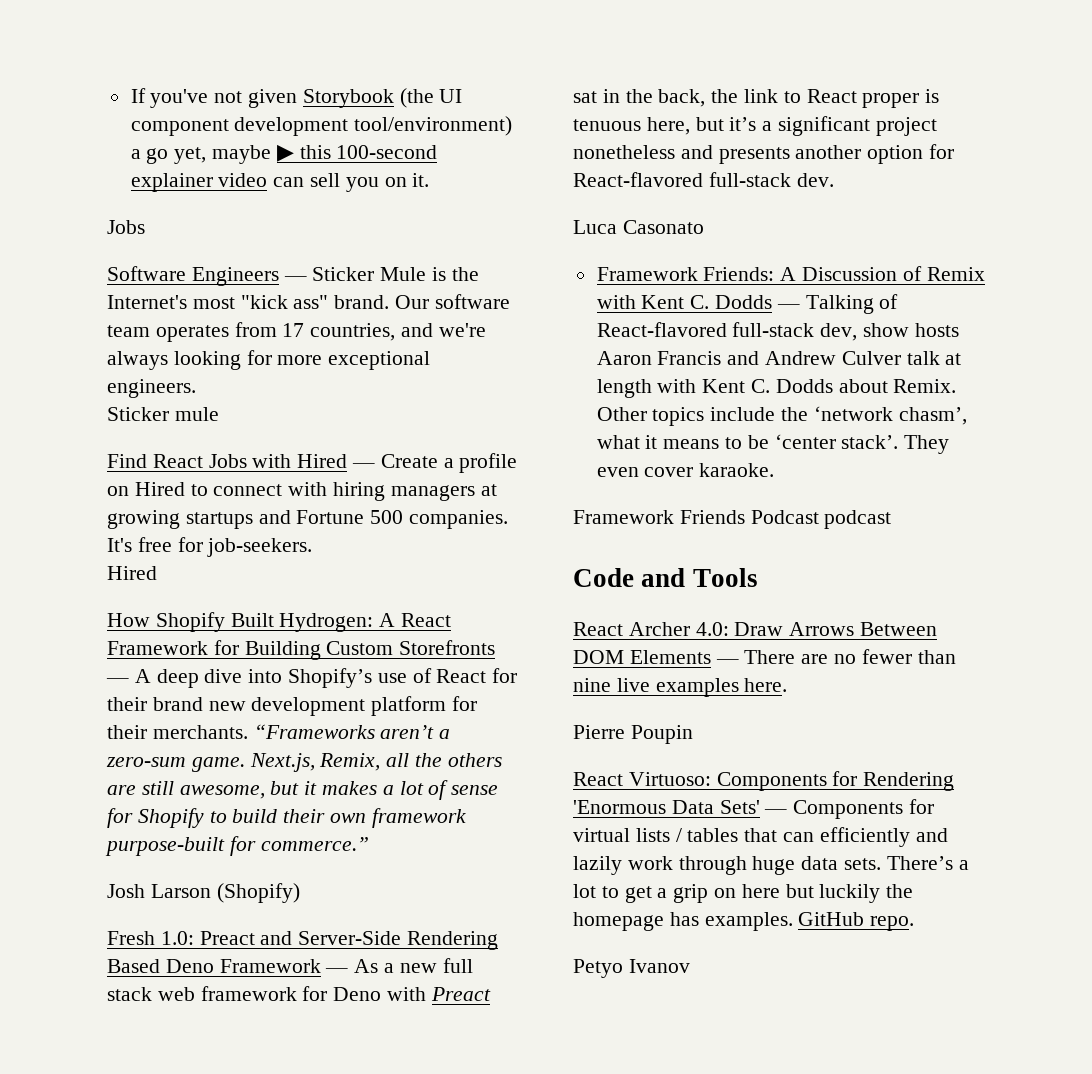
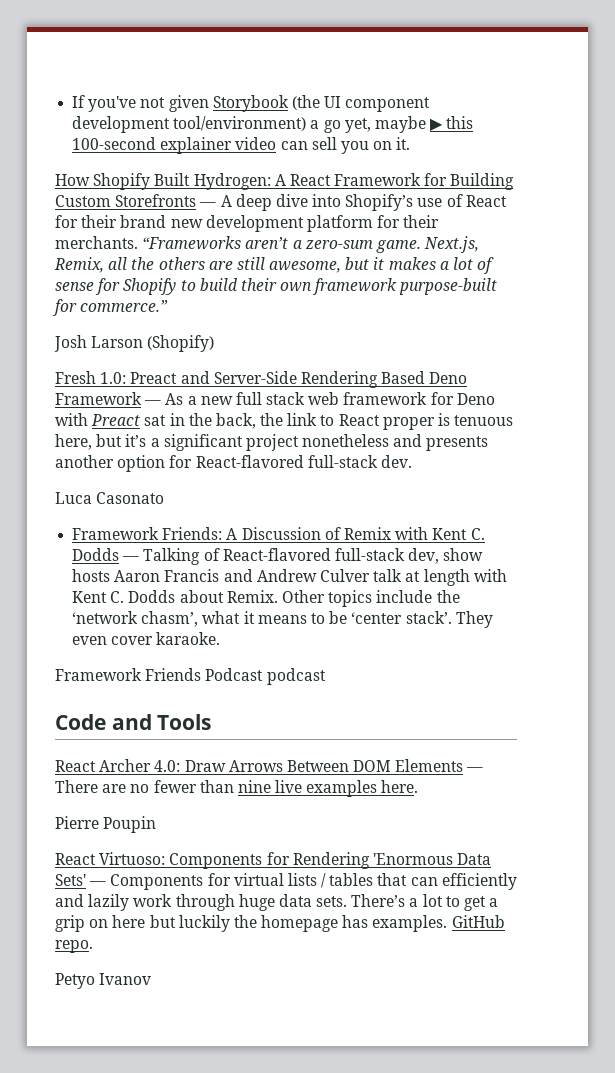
[107,220,145,234] [107,266,479,286] [107,294,510,309] [107,322,486,342] [107,350,431,370] [107,379,196,398] [107,407,219,421] [107,453,518,473] [107,482,497,501] [107,510,509,529] [107,537,313,557] [107,566,157,580] // Jobs // Software Engineers — Sticker Mule is the Internet's most "kick ass" brand. Our software team operates from 17 countries, and we're always looking for more exceptional engineers. // Sticker mule // Find React Jobs with Hired — Create a profile on Hired to connect with hiring managers at growing startups and Fortune 500 companies. It's free for job-seekers. // Hired -> (411, 143) none

